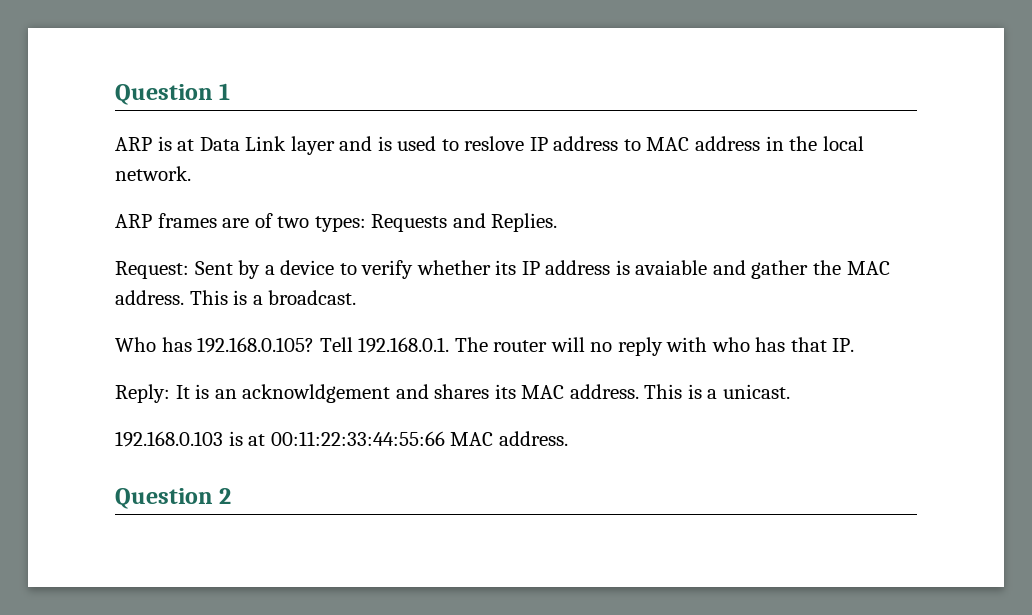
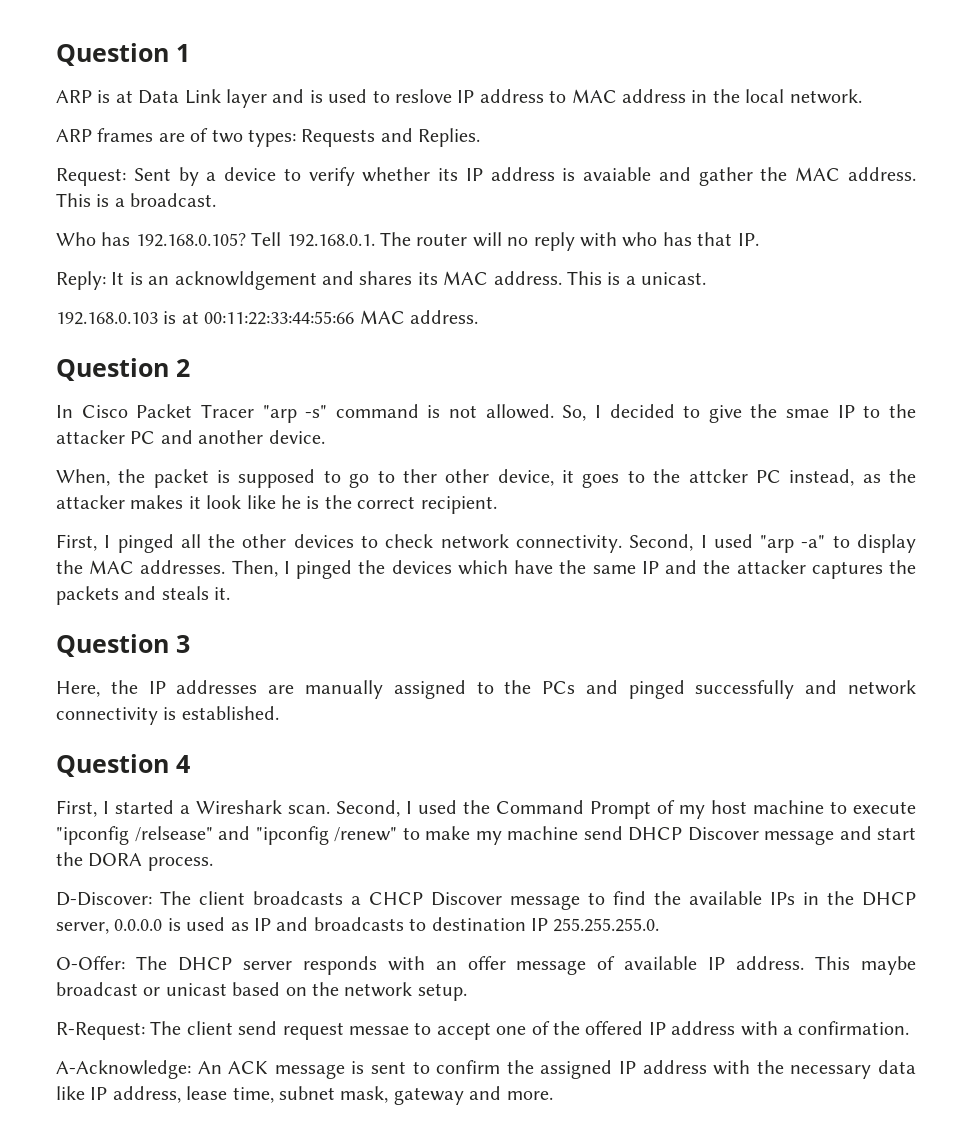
(232, 496) none -> [56,404,917,423] [56,430,325,444] [56,469,916,488] [56,495,497,514] [56,534,916,553] [56,560,917,579] [56,586,231,605] [56,634,190,657] [56,680,917,699] [56,706,279,725] [56,754,190,777] [56,800,916,819] [56,826,916,845] [56,852,213,871] [56,891,916,910] [56,917,660,934] [56,956,917,975] [56,982,467,1001] [56,1021,910,1040] [56,1060,917,1079] [56,1086,553,1105] // In Cisco Packet Tracer "arp -s" command is not allowed. So, I decided to give the smae IP to the attacker PC and another device. // When, the packet is supposed to go to ther other device, it goes to the attcker PC instead, as the attacker makes it look like he is the correct recipient. // First, I pinged all the other devices to check network connectivity. Second, I used "arp -a" to display the MAC addresses. Then, I pinged the devices which have the same IP and the attacker captures the packets and steals it. // Question 3 // Here, the IP addresses are manually assigned to the PCs and pinged successfully and network connectivity is established. // Question 4 // First, I started a Wireshark scan. Second, I used the Command Prompt of my host machine to execute "ipconfig /relsease" and "ipconfig /renew" to make my machine send DHCP Discover message and start the DORA process. // D-Discover: The client broadcasts a CHCP Discover message to find the available IPs in the DHCP server, 0.0.0.0 is used as IP and broadcasts to destination IP 255.255.255.0. // O-Offer: The DHCP server responds with an offer message of available IP address. This maybe broadcast or unicast based on the network setup. // R-Request: The client send request messae to accept one of the offered IP address with a confirmation. // A-Acknowledge: An ACK message is sent to confirm the assigned IP address with the necessary data like IP address, lease time, subnet mask, gateway and more.

